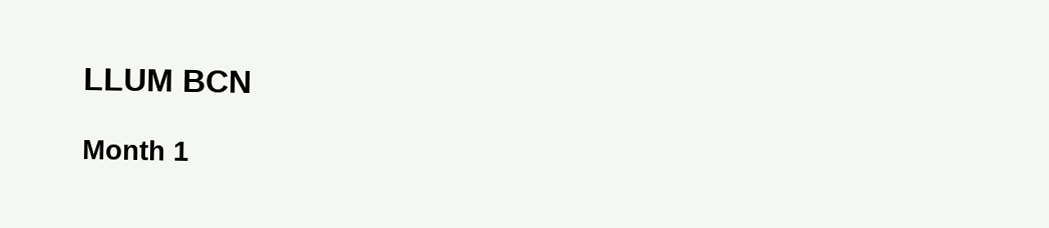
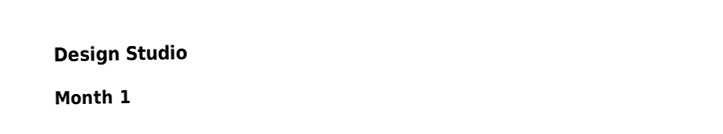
[83,67,252,94] LLUM BCN -> [53,44,188,67] Design Studio

